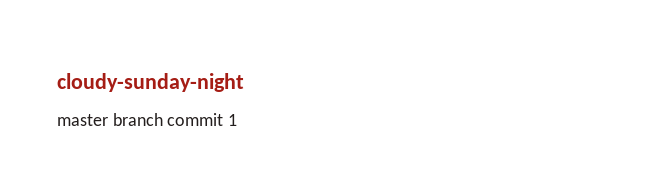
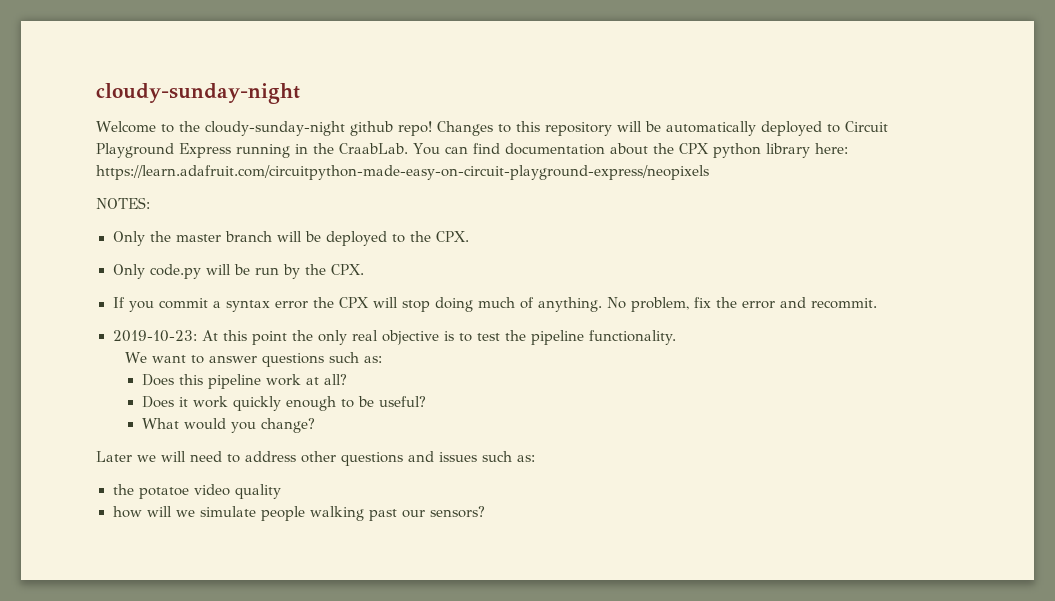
[57,113,238,126] master branch commit 1 -> [96,121,888,136] [96,143,848,158] [96,165,709,180] [96,197,150,209] [112,231,469,246] [112,264,364,279] [112,297,877,312] [112,330,677,345] [125,352,383,367] [141,374,347,389] [141,396,426,411] [141,418,315,433] [96,451,535,466] [112,484,281,499] [112,506,485,521] Welcome to the cloudy-sunday-night github repo! Changes to this repository will be automatically deployed to Circuit Playground Express running in the CraabLab. You can find documentation about the CPX python library here: https://learn.adafruit.com/circuitpython-made-easy-on-circuit-playground-express/neopixels // NOTES: // Only the master branch will be deployed to the CPX. // Only code.py will be run by the CPX. // If you commit a syntax error the CPX will stop doing much of anything. No problem, fix the error and recommit. // 2019-10-23: At this point the only real objective is to test the pipeline functionality. // We want to answer questions such as: // Does this pipeline work at all? // Does it work quickly enough to be useful? // What would you change? // Later we will need to address other questions and issues such as: // the potatoe video quality // how will we simulate people walking past our sensors?

